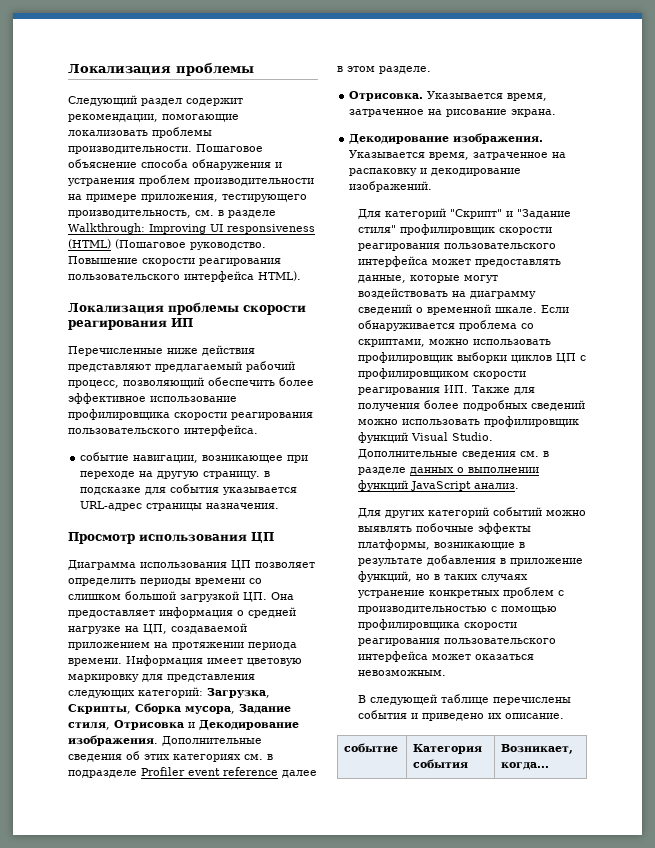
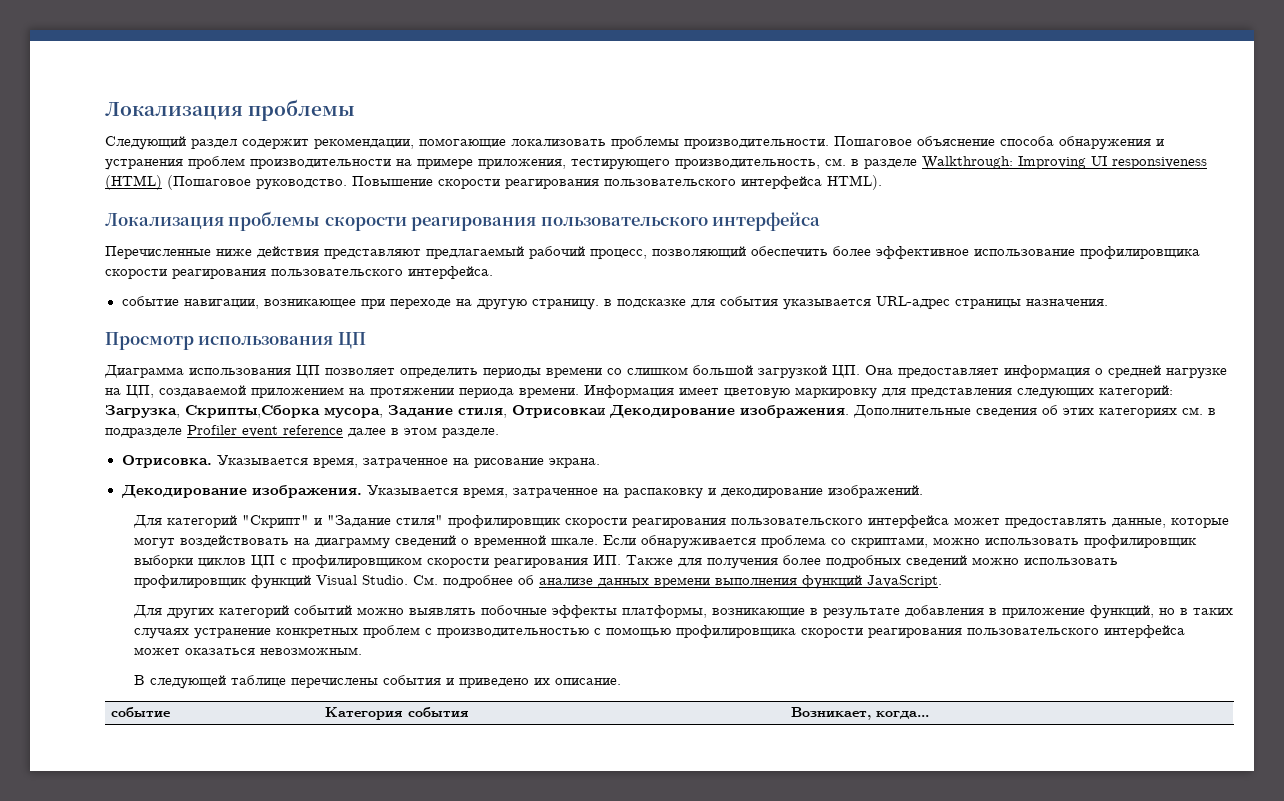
[171,318,193,327] ИП -> [540,212,821,231] пользовательского интерфейса
[68,703,181,714] Скрипты, Сборка -> [185,405,320,418] Скрипты,Сборка
[114,720,195,730] Отрисовка и -> [512,405,605,418] Отрисовкаи
[357,449,549,459] [357,467,539,475] [357,480,519,491] Дополнительные сведения см. в разделе данных о выполнении функций JavaScript анализ. -> [413,575,943,589] См. подробнее об анализе данных времени выполнения функций JavaScript.

